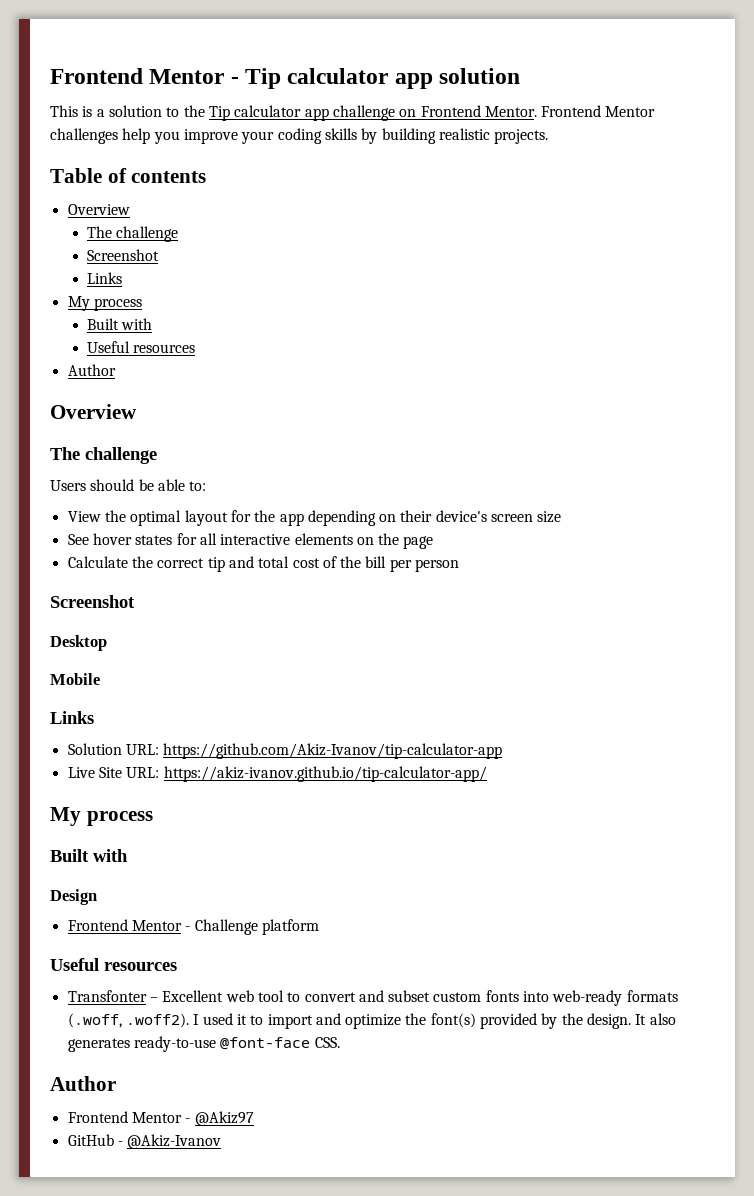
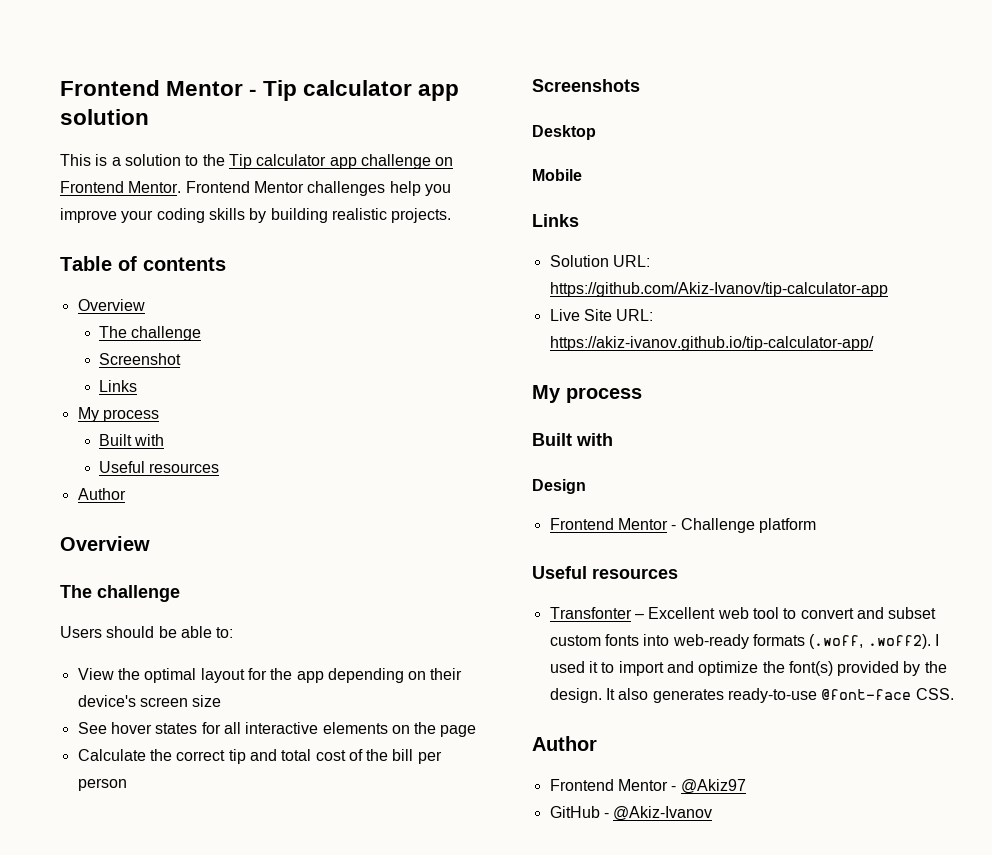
[50,595,135,608] Screenshot -> [532,79,640,92] Screenshots

